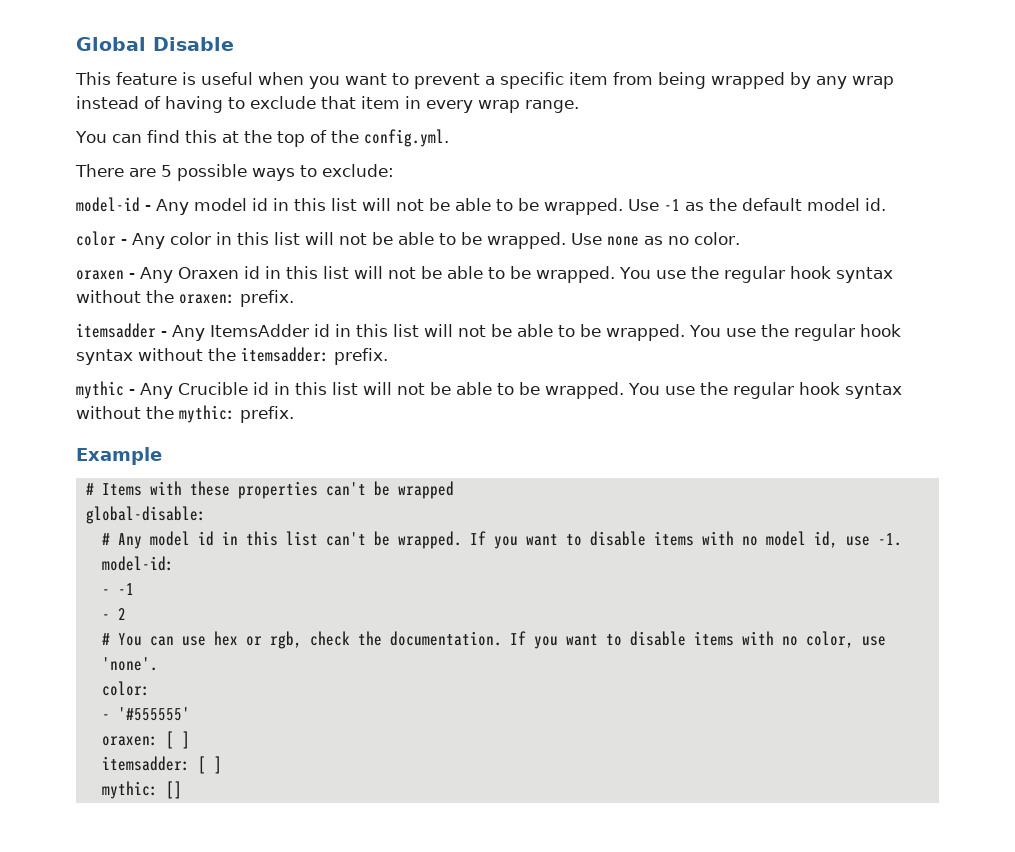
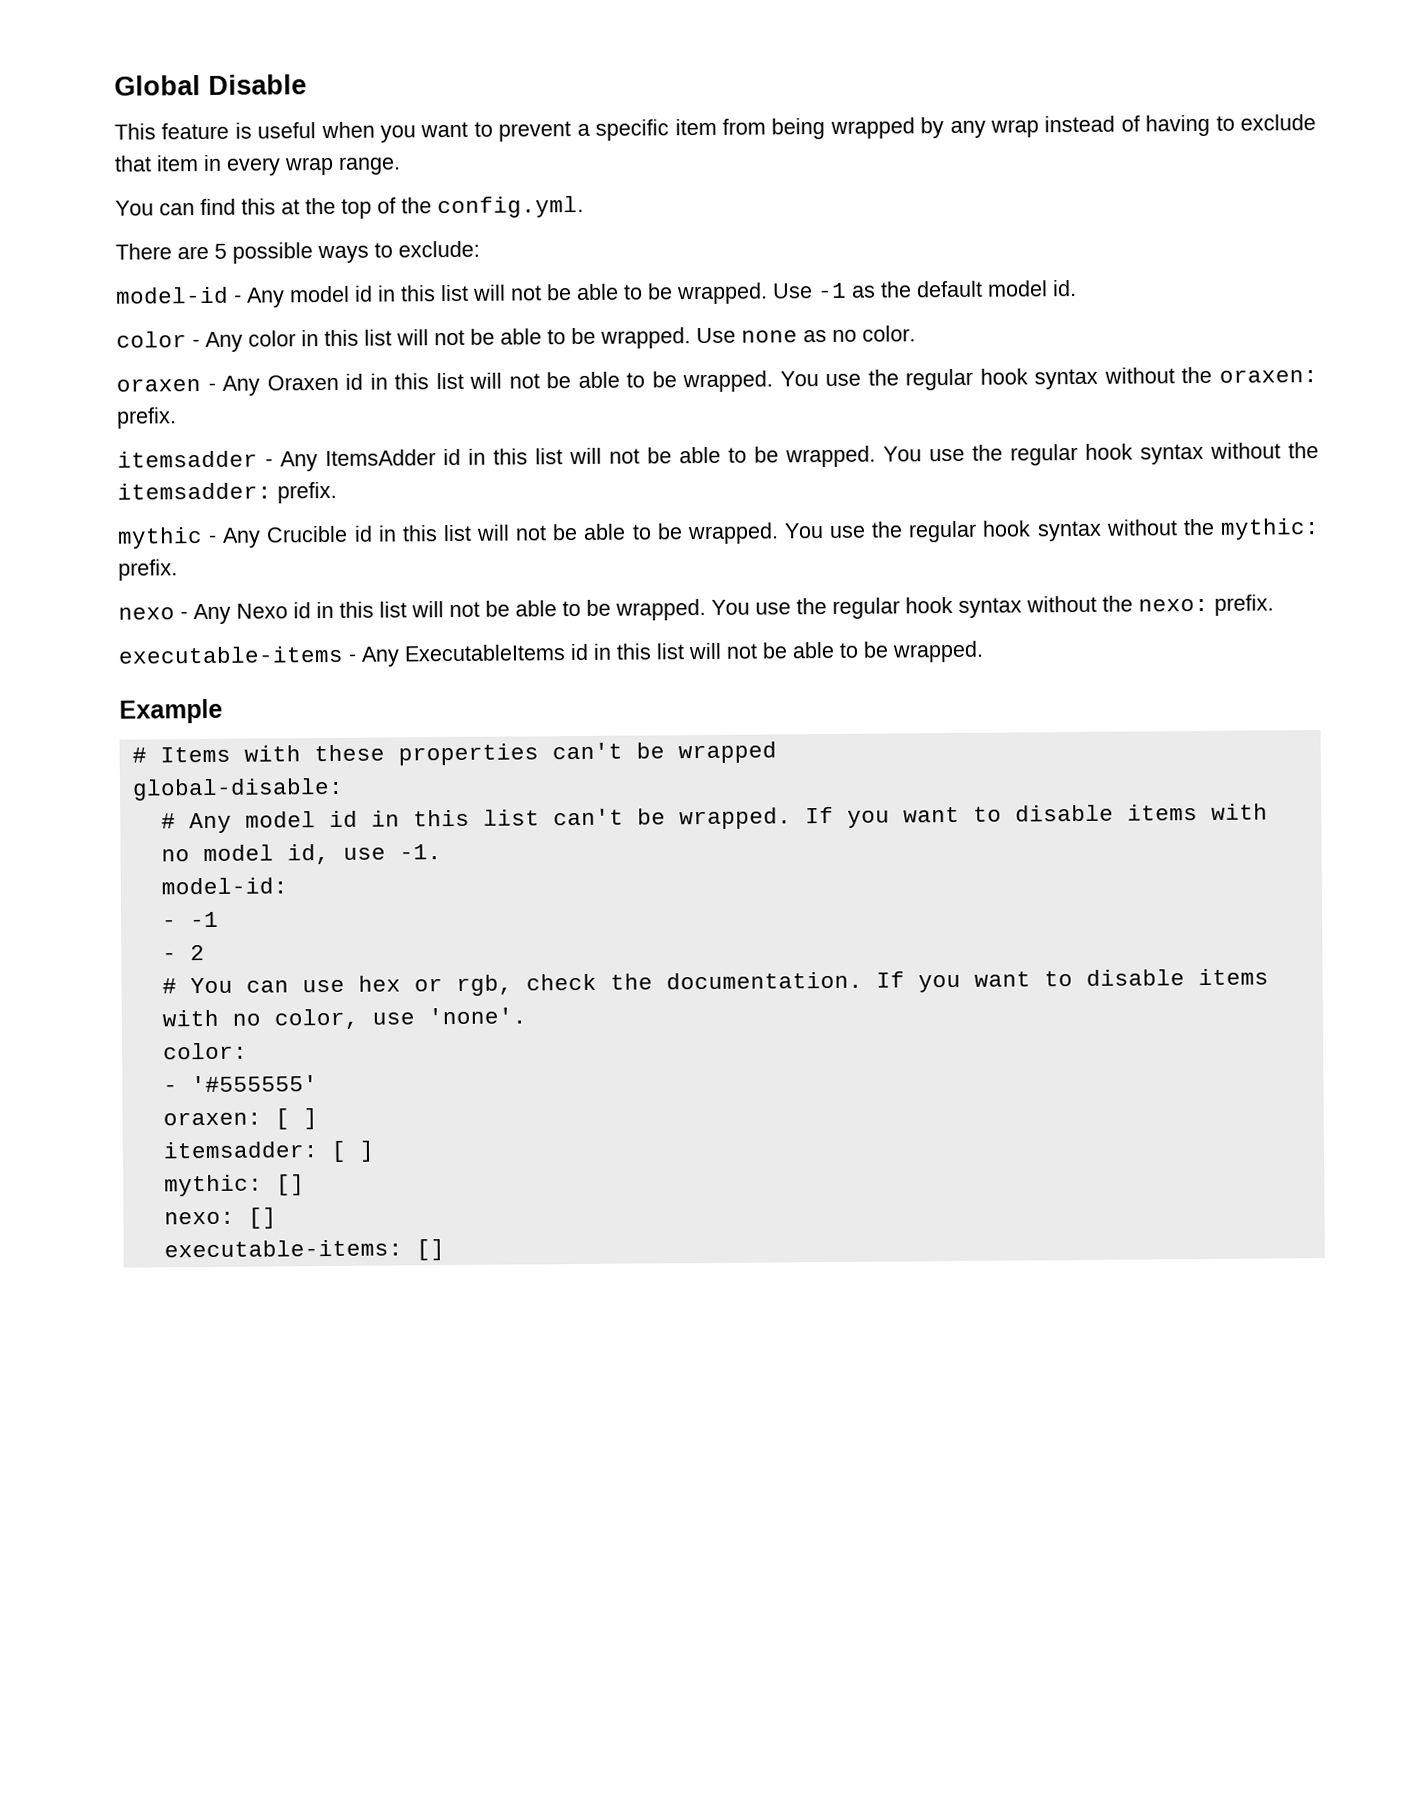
(294, 414) none -> [118,594,1274,625] [118,640,984,667] // nexo - Any Nexo id in this list will not be able to be wrapped. You use the regular hook syntax without the nexo: prefix. // executable-items - Any ExecutableItems id in this list will not be able to be wrapped.
(182, 790) none -> [163,1207,277,1229] [163,1239,445,1261] // nexo: [] // executable-items: []

